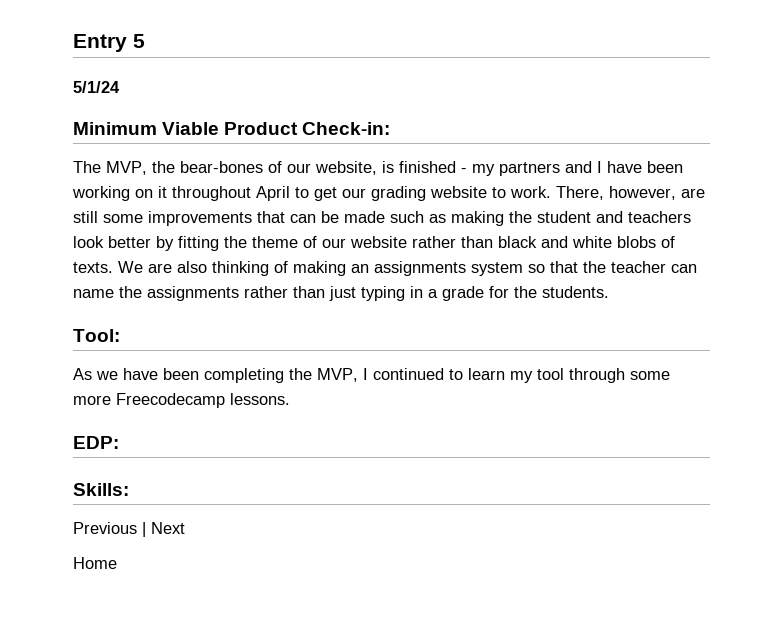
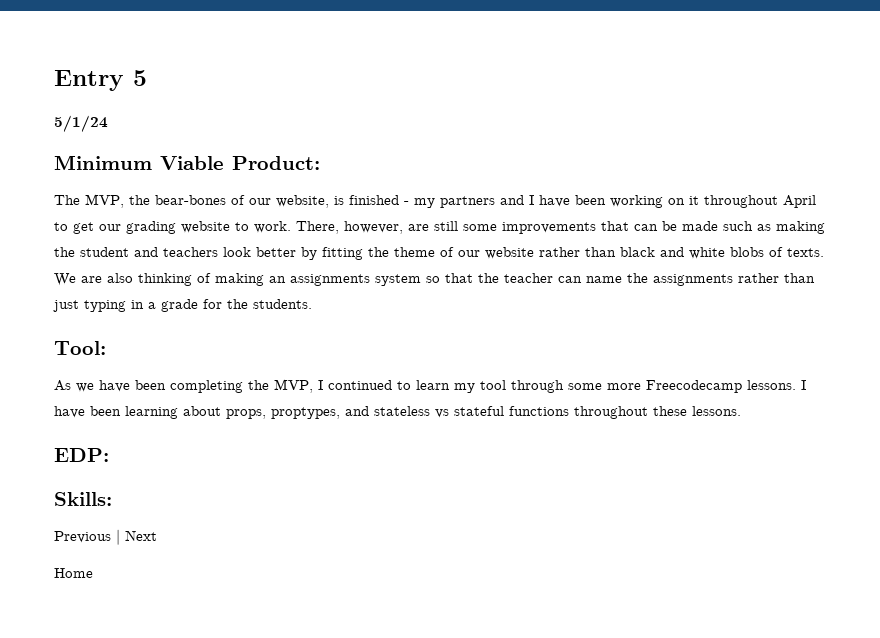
[224,122,391,135] Product Check-in: -> [232,156,320,170] Product:
(290, 399) none -> [801,380,806,390] [54,406,741,419] I have been learning about props, proptypes, and stateless vs stateful functions throughout these lessons.

